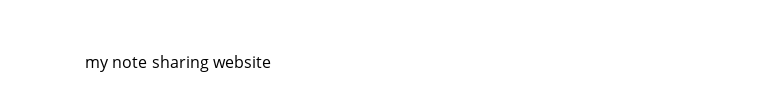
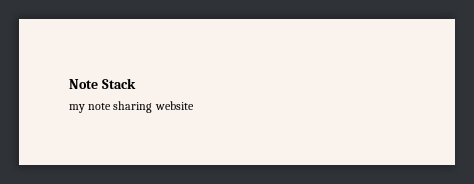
(85, 65) none -> [69,78,136,89] Note Stack //

